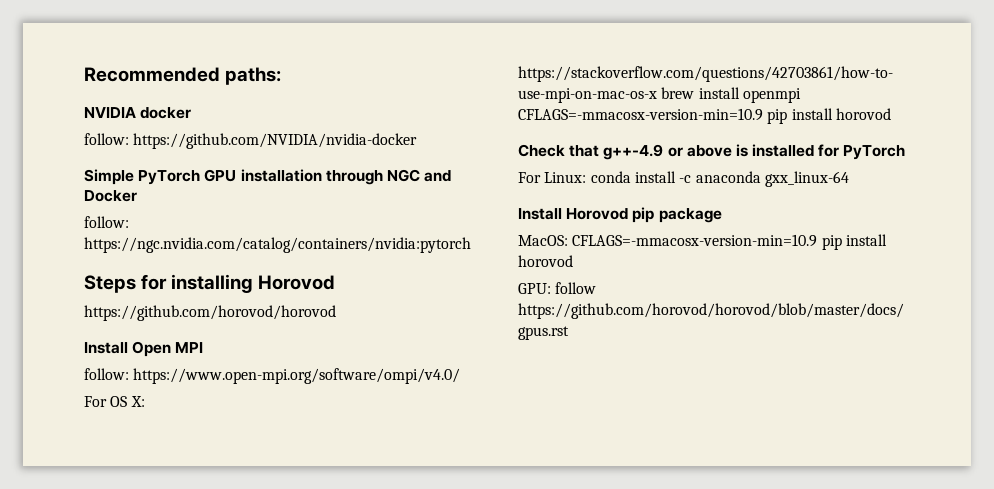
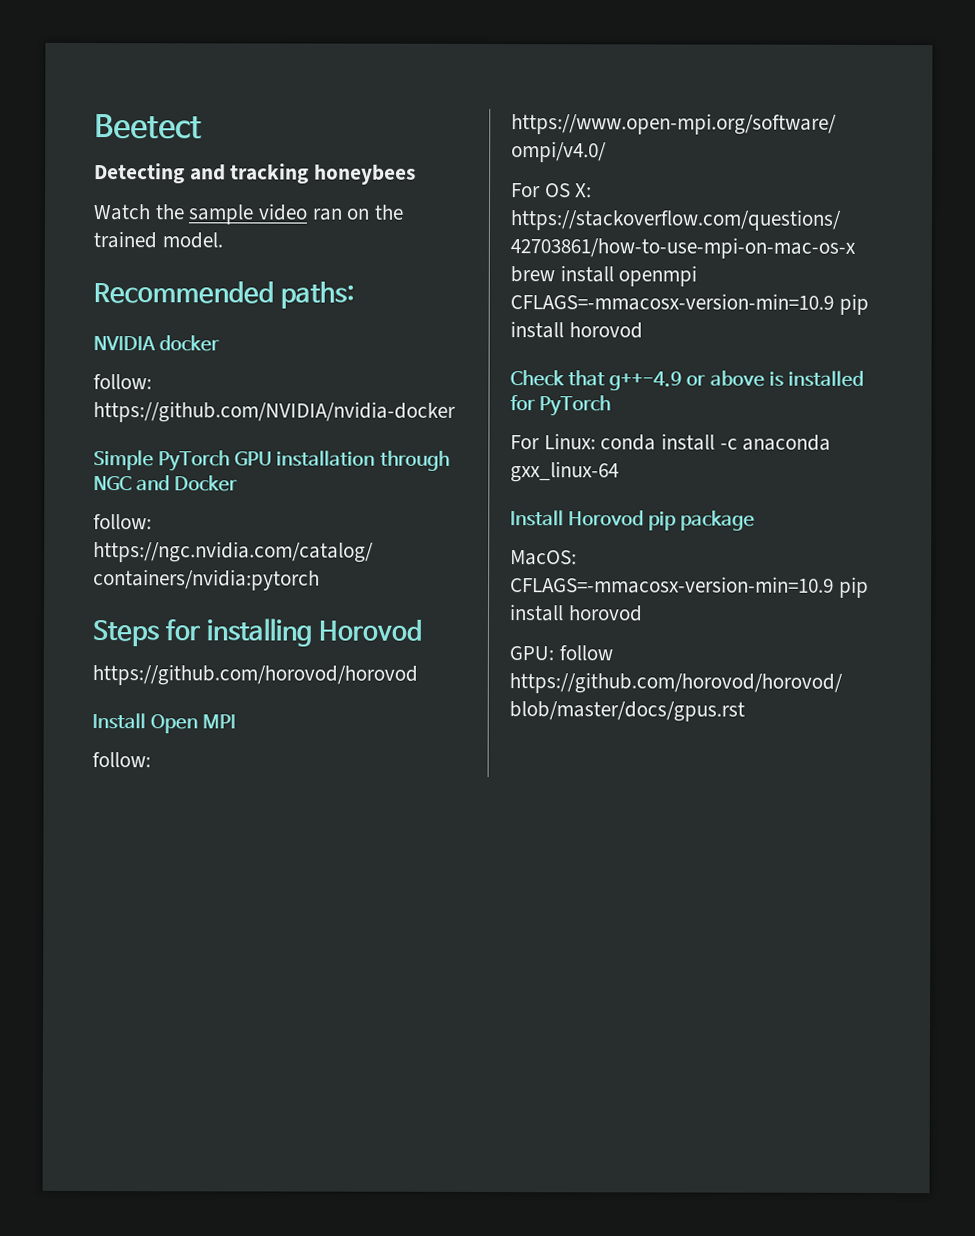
(84, 74) none -> [94,114,202,140] [94,163,417,185] [93,203,405,225] [93,231,223,249] Beetect // Detecting and tracking honeybees // Watch the sample video ran on the trained model. //

